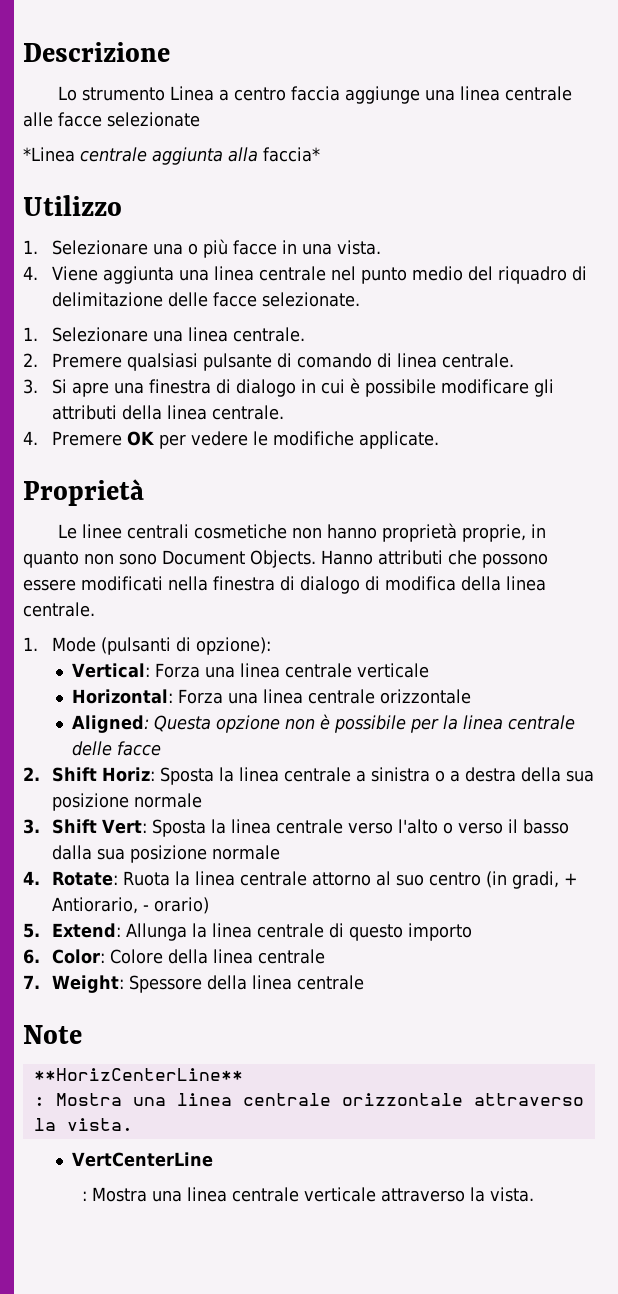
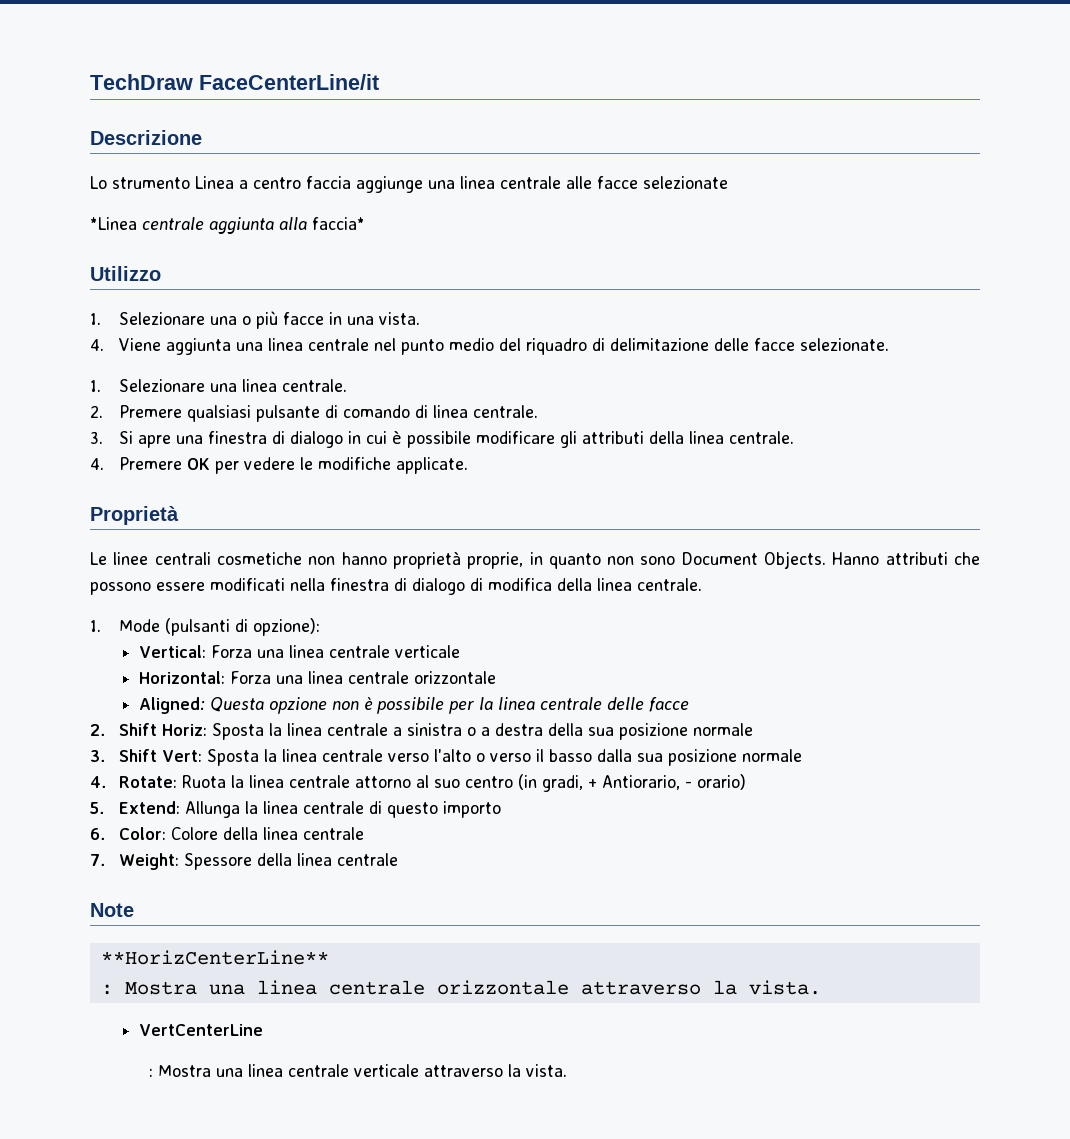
(23, 52) none -> [90,74,379,90] TechDraw FaceCenterLine/it //

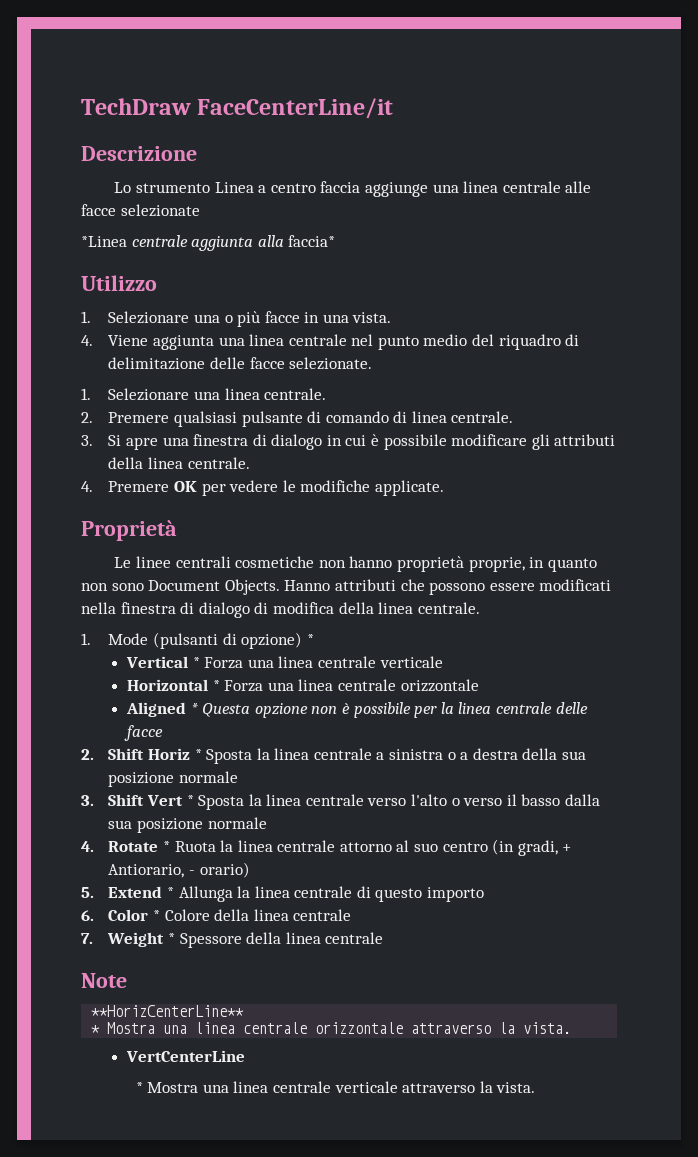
[253,618,321,636] [138,645,206,658] opzione): // Vertical: -> [241,632,314,649] [126,656,200,668] opzione) * // Vertical *
[138,671,225,684] Horizontal: -> [127,679,220,691] Horizontal *
[138,697,205,714] Aligned: -> [126,702,198,717] Aligned *
[162,724,208,736] Horiz: -> [147,748,202,760] Horiz *
[162,750,203,762] Vert: -> [146,795,194,806] Vert *
[119,776,178,788] Rotate: -> [108,841,170,852] Rotate *
[119,801,181,814] Extend: -> [108,886,174,898] Extend *
[119,827,167,840] Color: -> [108,909,160,921] Color *
[119,853,180,870] Weight: -> [107,932,175,947] Weight *
[100,984,113,995] : -> [91,1025,101,1034] *
[148,1068,153,1077] : -> [135,1082,143,1093] *

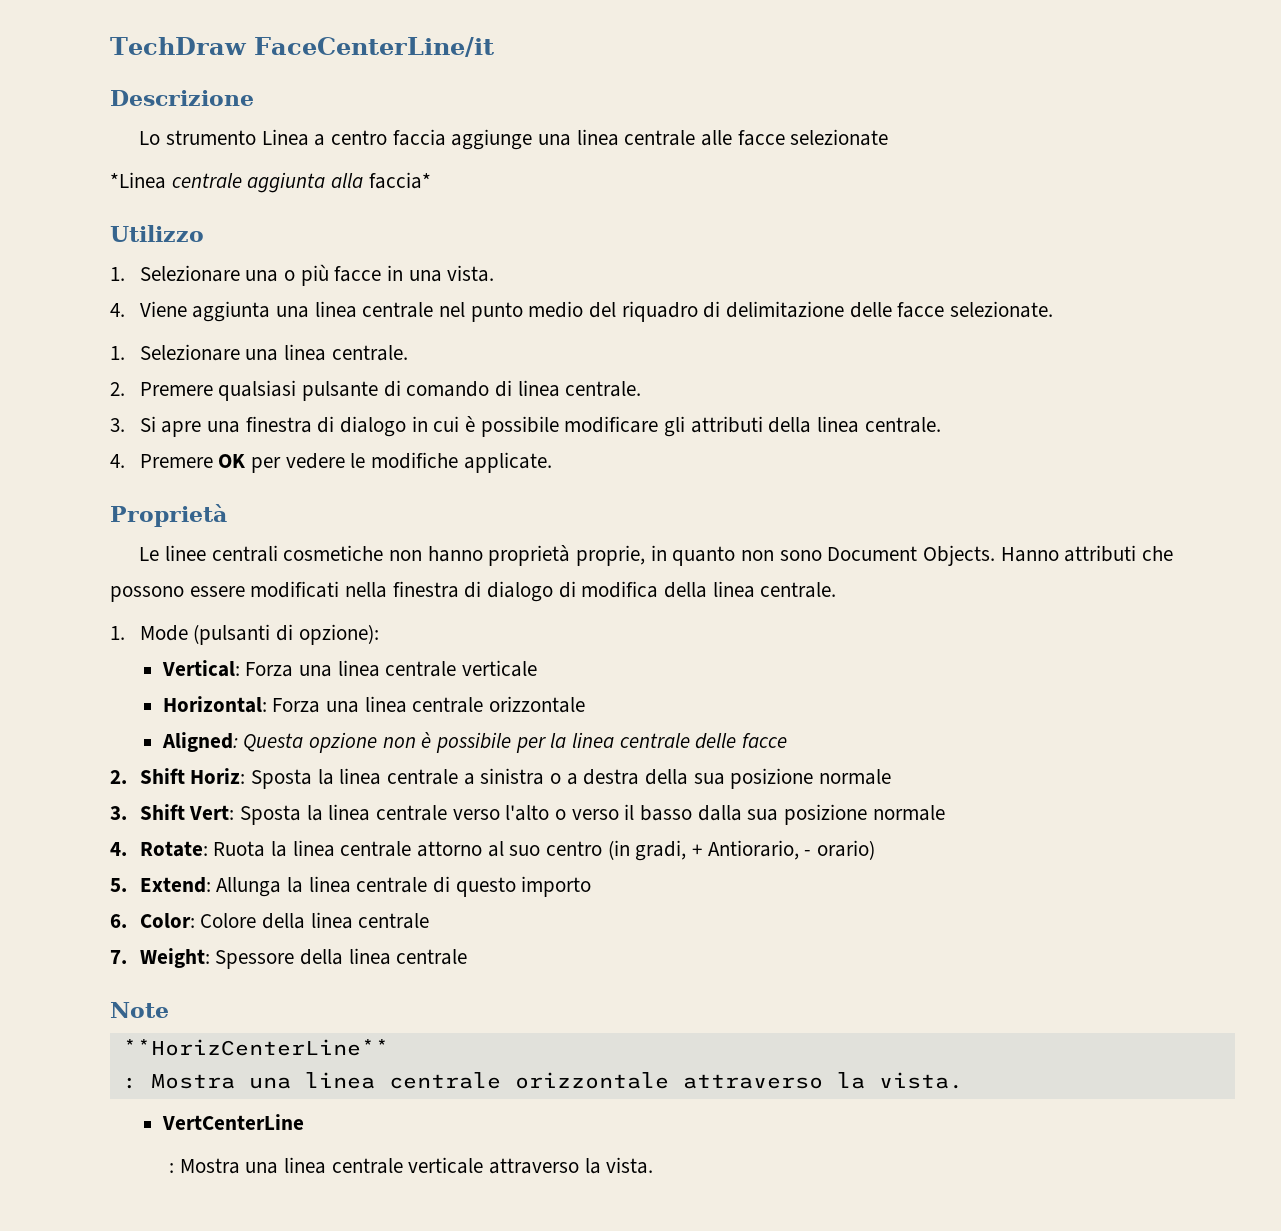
[241,632,314,649] [126,656,200,668] opzione) * // Vertical * -> [298,624,379,645] [161,660,240,677] opzione): // Vertical:
[127,679,220,691] Horizontal * -> [162,696,267,713] Horizontal:
[126,702,198,717] Aligned * -> [161,732,238,752] Aligned:
[147,748,202,760] Horiz * -> [190,768,246,784] Horiz:
[146,795,194,806] Vert * -> [189,805,235,820] Vert:
[108,841,170,852] Rotate * -> [139,841,208,857] Rotate:
[108,886,174,898] Extend * -> [139,877,211,893] Extend:
[108,909,160,921] Color * -> [139,913,195,928] Color:
[107,932,175,947] Weight * -> [139,948,210,968] Weight:
[91,1025,101,1034] * -> [122,1077,137,1089] :
[135,1082,143,1093] * -> [169,1163,175,1173] :

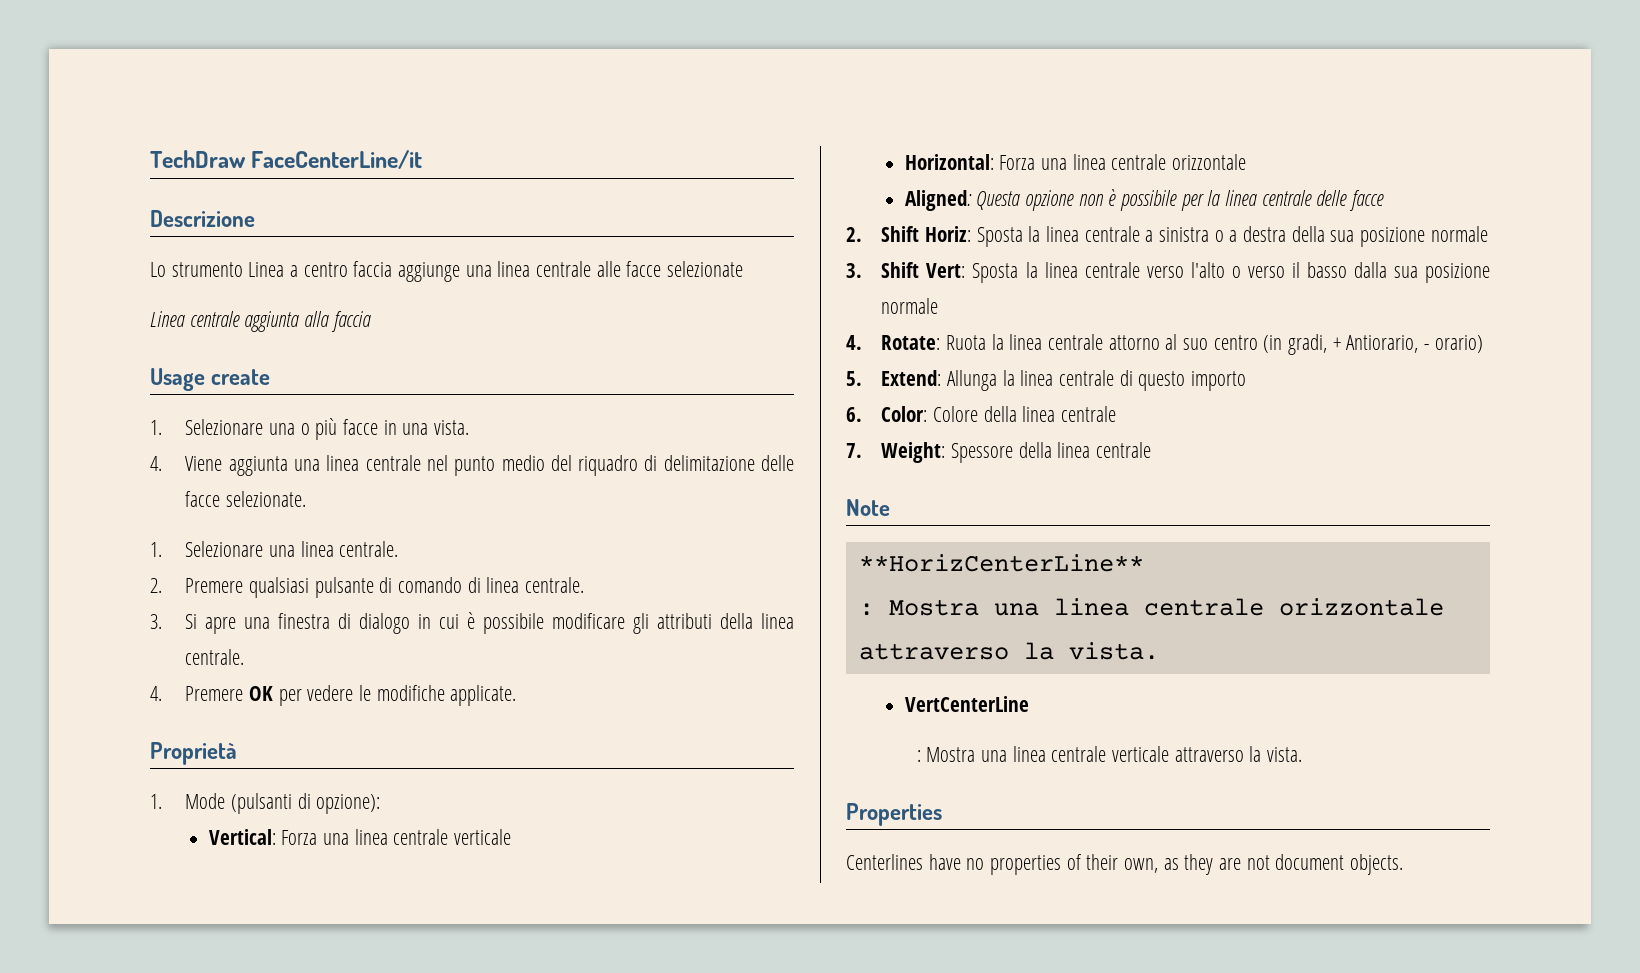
[110,172,166,189] *Linea -> [150,311,185,327] Linea
[368,172,431,189] [110,225,204,242] faccia* // Utilizzo -> [330,311,371,332] [150,368,271,391] faccia // Usage create
[139,545,1173,566] [110,581,837,602] // Le linee centrali cosmetiche non hanno proprietà proprie, in quanto non sono Document Objects. Hanno attributi che possono essere modificati nella finestra di dialogo di modifica della linea centrale. -> (237, 753) none
(654, 1165) none -> [846,803,942,826] [846,854,1404,875] // Properties // Centerlines have no properties of their own, as they are not document objects.

